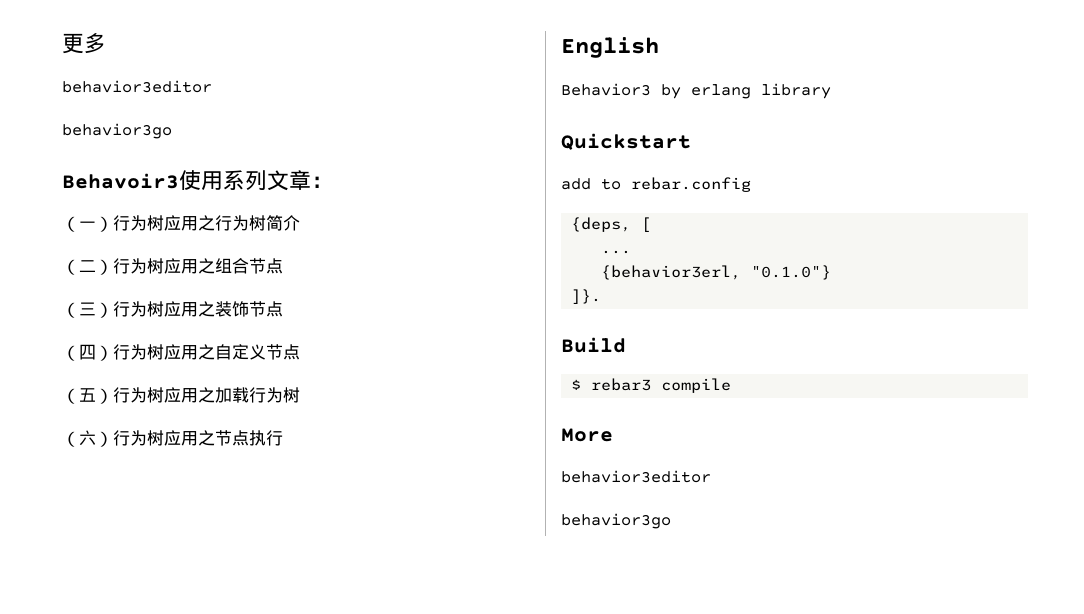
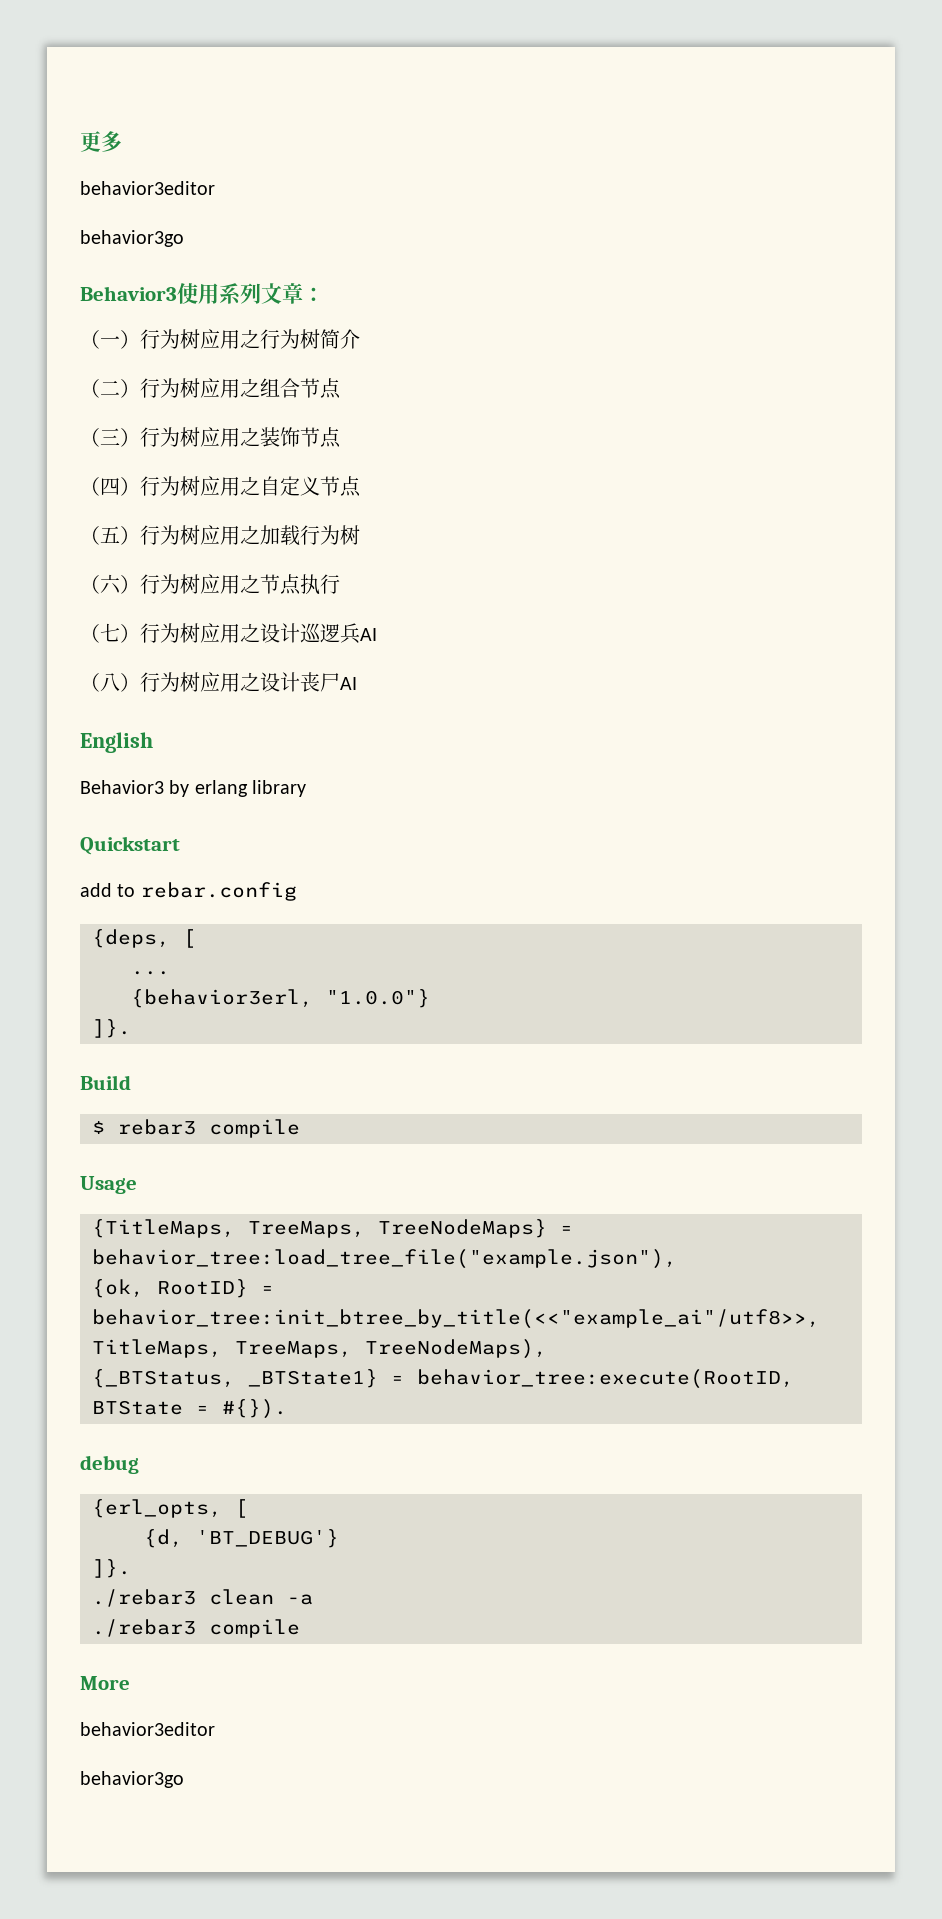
[62,173,179,189] Behavoir3 -> [80,286,177,301] Behavior3
(283, 438) none -> [80,623,377,644] [80,672,357,692] // （七）行为树应用之设计巡逻兵AI // （八）行为树应用之设计丧尸AI
[751,265,832,280] "0.1.0"} -> [326,989,430,1008] "1.0.0"}
(732, 385) none -> [80,1176,137,1194] [92,1219,573,1238] [92,1249,677,1269] [92,1279,274,1298] [92,1309,820,1329] [92,1339,547,1359] [92,1369,794,1389] [92,1399,287,1419] [80,1455,139,1474] [92,1499,248,1518] [144,1529,339,1548] [92,1559,131,1578] [92,1589,313,1607] [92,1619,300,1638] // Usage // {TitleMaps, TreeMaps, TreeNodeMaps} = behavior_tree:load_tree_file("example.json"), // {ok, RootID} = behavior_tree:init_btree_by_title(<<"example_ai"/utf8>>, TitleMaps, TreeMaps, TreeNodeMaps), // {_BTStatus, _BTState1} = behavior_tree:execute(RootID, BTState = #{}). // debug // {erl_opts, [ // {d, 'BT_DEBUG'} // ]}. // ./rebar3 clean -a // ./rebar3 compile

